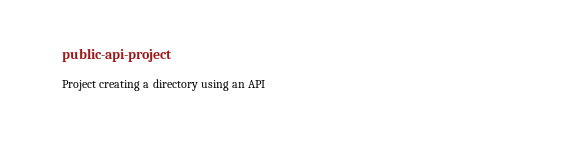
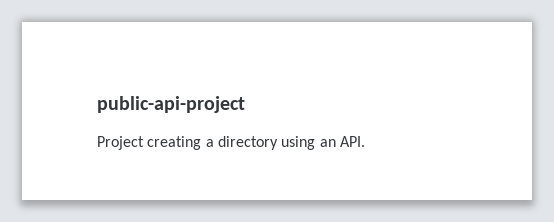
[248,80,266,88] API -> [339,136,365,147] API.

